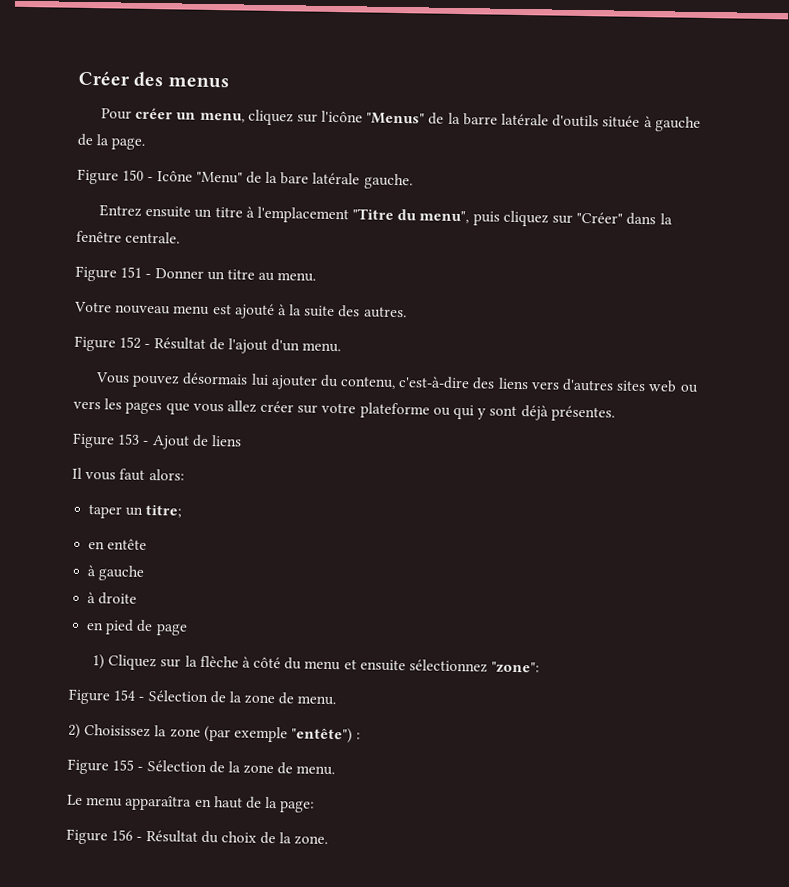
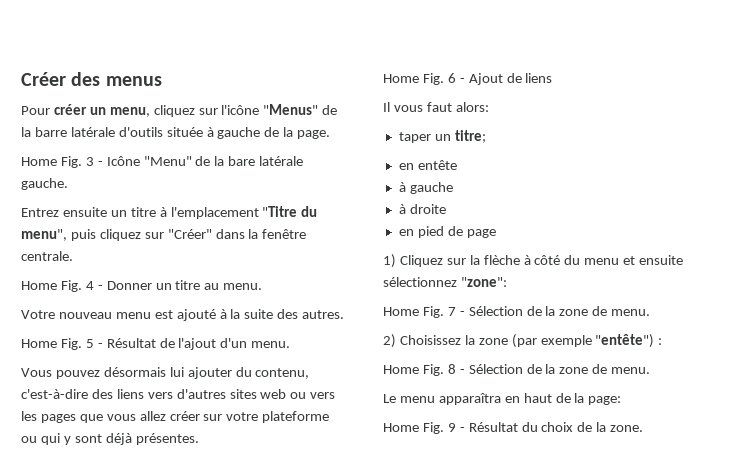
[77,168,145,185] Figure 150 -> [21,156,94,168] Home Fig. 3
[75,265,143,282] Figure 151 -> [21,280,94,292] Home Fig. 4
[74,335,142,352] Figure 152 -> [21,338,94,350] Home Fig. 5
[72,432,141,449] Figure 153 -> [383,73,456,85] Home Fig. 6
[68,688,136,705] Figure 154 -> [383,306,456,318] Home Fig. 7
[67,758,135,775] Figure 155 -> [383,364,456,376] Home Fig. 8
[66,828,134,845] Figure 156 -> [383,422,456,434] Home Fig. 9

